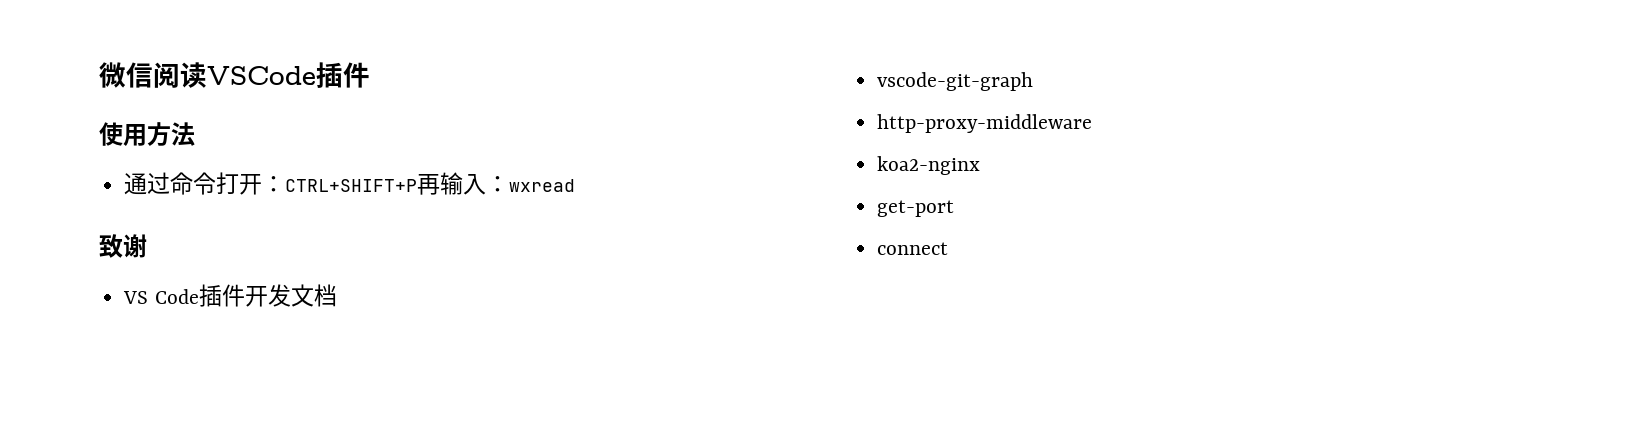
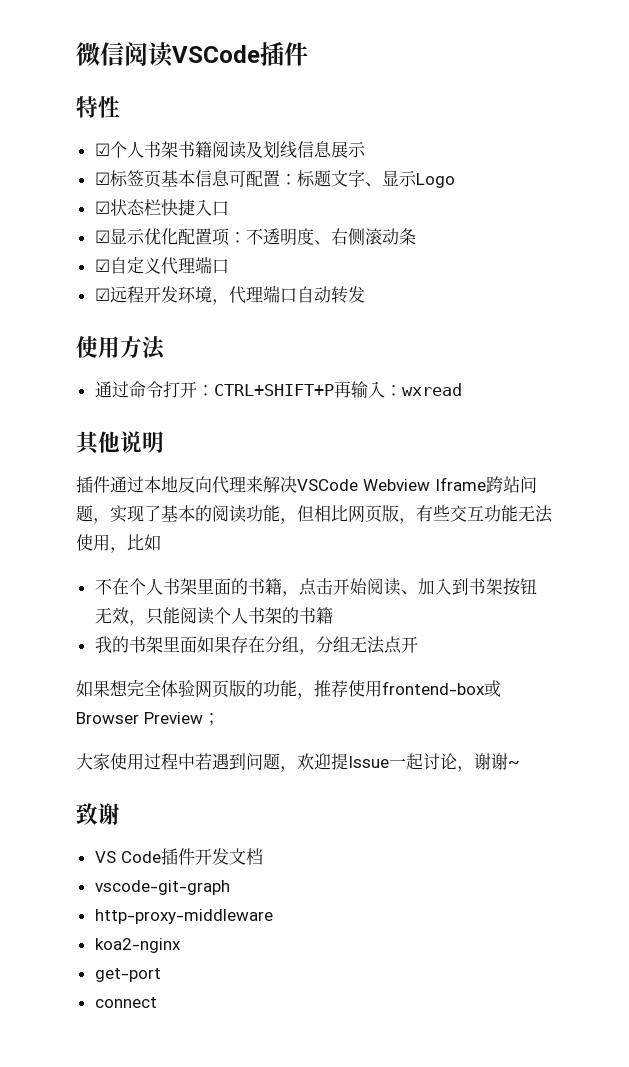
(370, 75) none -> [76,96,120,118] [94,141,366,159] [94,170,455,188] [94,199,229,216] [94,228,416,246] [94,256,229,275] [94,285,365,305] // 特性 // ☑个人书架书籍阅读及划线信息展示 // ☑标签页基本信息可配置：标题文字、显示Logo // ☑状态栏快捷入口 // ☑显示优化配置项：不透明度、右侧滚动条 // ☑自定义代理端口 // ☑远程开发环境，代理端口自动转发
(576, 185) none -> [76,431,164,455] [76,476,537,494] [76,505,553,524] [76,534,161,553] [94,578,537,597] [94,607,333,626] [94,636,418,655] [76,680,501,699] [76,712,220,726] [76,753,520,772] // 其他说明 // 插件通过本地反向代理来解决VSCode Webview Iframe跨站问题，实现了基本的阅读功能，但相比网页版，有些交互功能无法使用，比如 // 不在个人书架里面的书籍，点击开始阅读、加入到书架按钮无效，只能阅读个人书架的书籍 // 我的书架里面如果存在分组，分组无法点开 // 如果想完全体验网页版的功能，推荐使用frontend-box或Browser Preview； // 大家使用过程中若遇到问题，欢迎提Issue一起讨论，谢谢~

